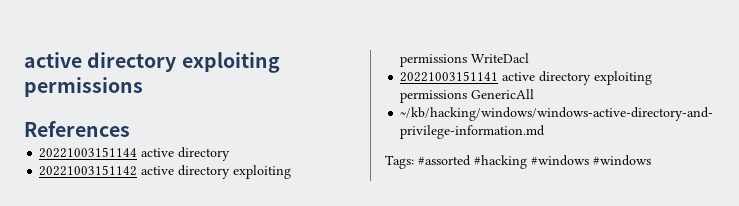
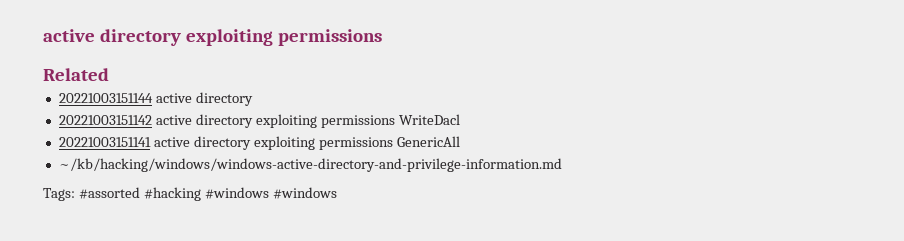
[24,121,130,137] References -> [43,68,109,81] Related

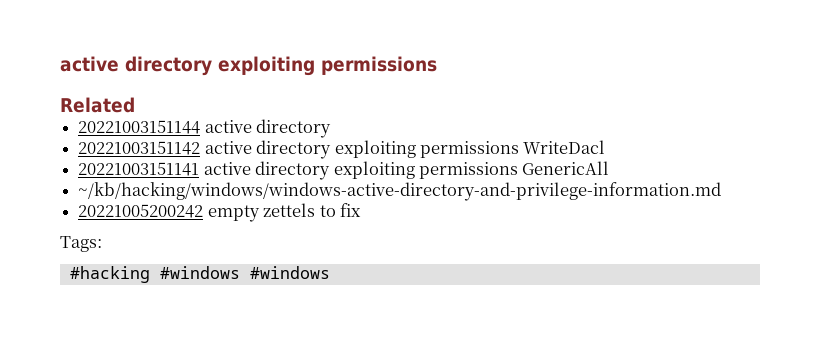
(562, 165) none -> [78,203,361,222] // 20221005200242 empty zettels to fix
[78,187,140,199] #assorted -> (102, 244) //

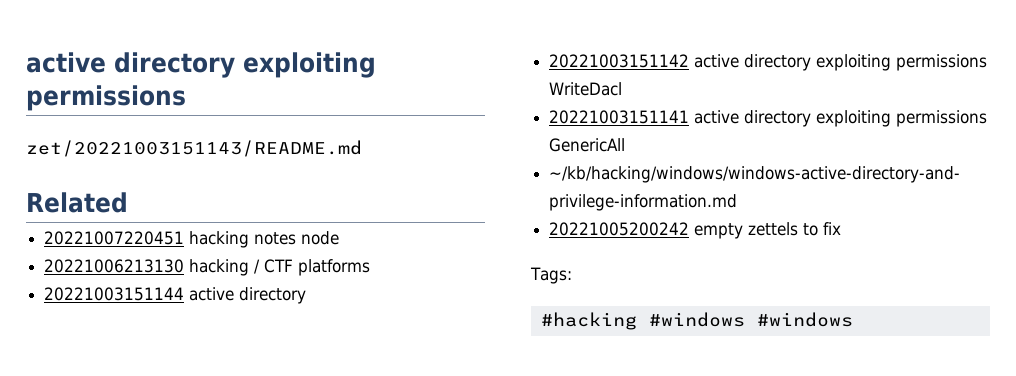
[60,56,437,76] active directory exploiting permissions -> [26,52,376,78] [26,85,186,111] [26,140,362,157] active directory exploiting permissions // zet/20221003151143/README.md
(135, 105) none -> [44,231,340,248] [44,259,371,276] // 20221007220451 hacking notes node // 20221006213130 hacking / CTF platforms

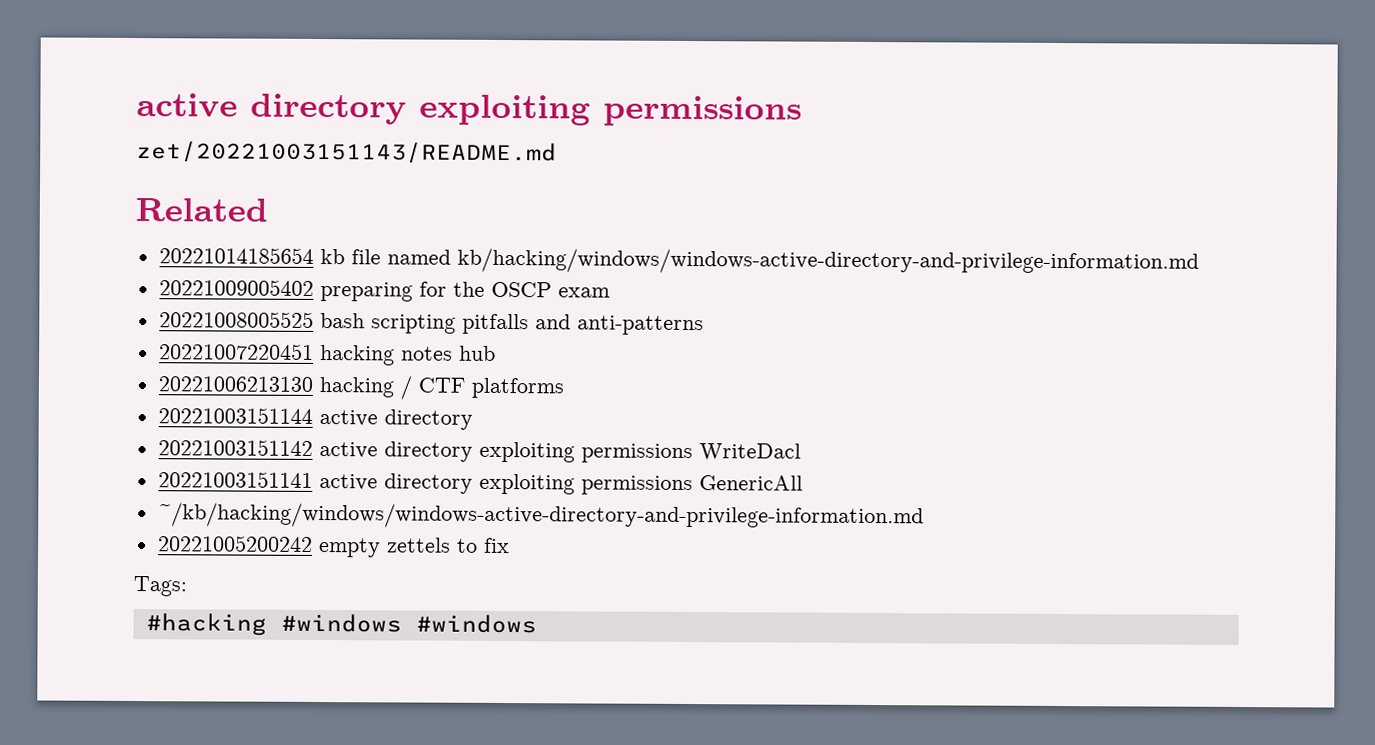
(128, 202) none -> [158,247,1199,276] [158,279,610,302] [158,311,704,336] // 20221014185654 kb file named kb/hacking/windows/windows-active-directory-and-privilege-information.md // 20221009005402 preparing for the OSCP exam // 20221008005525 bash scripting pitfalls and anti-patterns
[301,231,340,245] node -> [458,345,496,361] hub

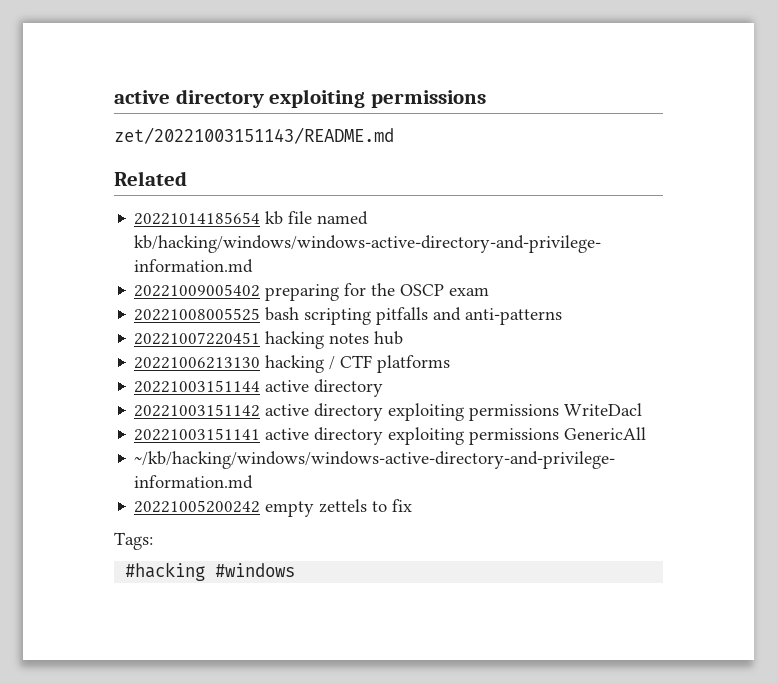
[415,614,537,634] #windows -> (296, 570) none

